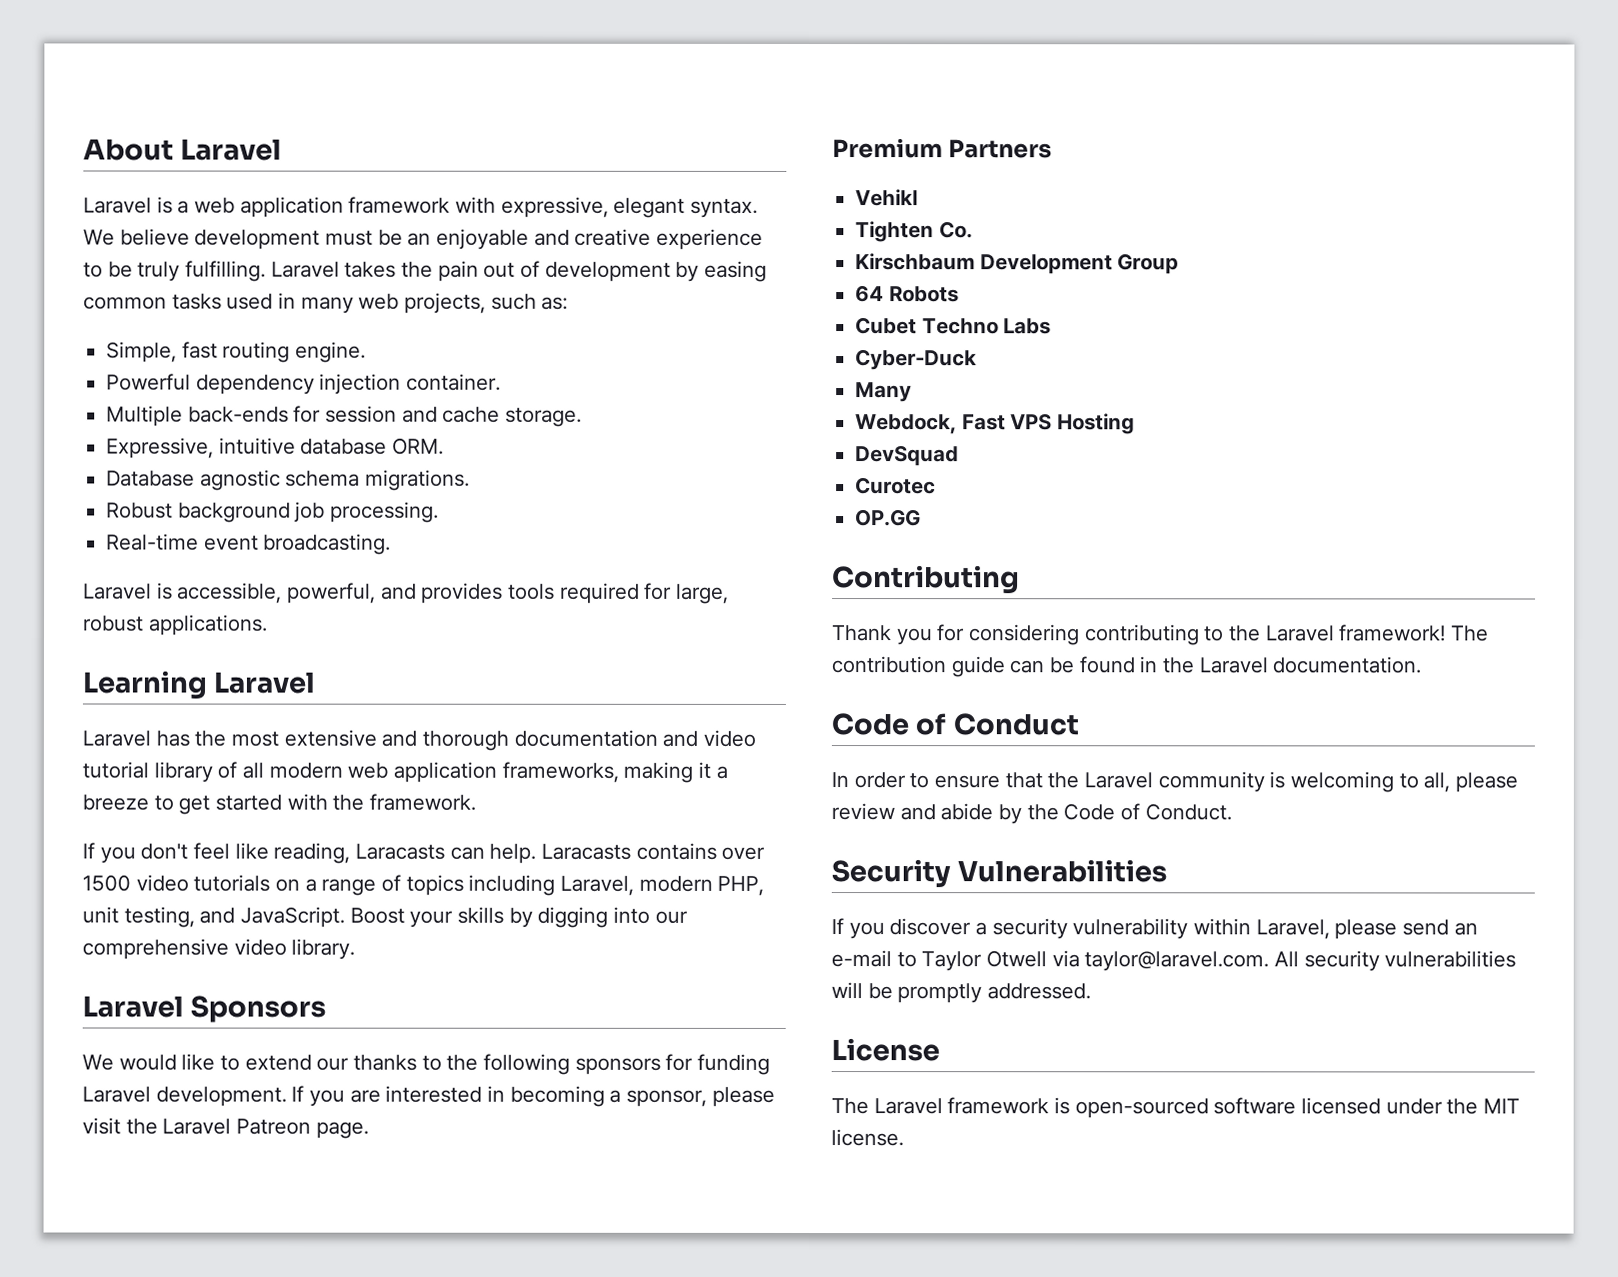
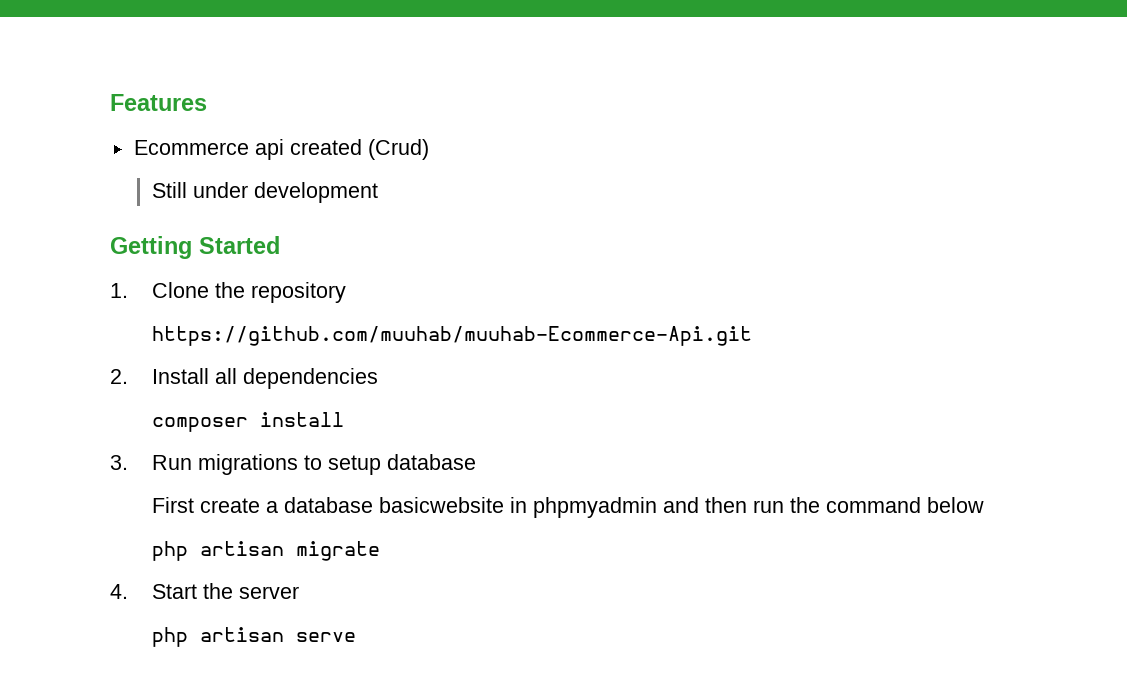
[83,138,283,161] [83,196,759,218] [83,228,764,250] [83,260,768,282] [83,292,569,314] [106,341,367,363] [106,373,502,395] [106,405,583,427] [106,437,445,459] [106,469,471,491] [106,501,440,523] [106,533,392,555] [83,582,730,604] [83,614,268,636] [82,670,316,699] [82,729,757,751] [82,761,728,783] [82,793,477,815] [82,842,766,864] [82,874,765,896] [82,906,688,928] [82,938,356,960] [82,995,327,1023] [82,1053,771,1075] [82,1085,775,1107] [82,1117,369,1139] [832,138,1053,159] [855,189,919,207] [855,221,973,243] [855,253,1180,275] [855,285,959,303] [855,317,1052,335] [855,349,978,371] [855,382,913,403] [855,413,1136,435] [855,445,960,467] [855,477,937,495] [855,509,922,527] [832,565,1020,594] [831,624,1490,646] [831,656,1422,678] [831,713,1079,736] [831,771,1519,793] [831,803,1232,825] [831,859,1168,888] [831,918,1478,940] [831,950,1517,972] [831,982,1092,1004] [831,1038,940,1062] [831,1097,1521,1119] [831,1129,904,1147] About Laravel // Laravel is a web application framework with expressive, elegant syntax. We believe development must be an enjoyable and creative experience to be truly fulfilling. Laravel takes the pain out of development by easing common tasks used in many web projects, such as: // Simple, fast routing engine. // Powerful dependency injection container. // Multiple back-ends for session and cache storage. // Expressive, intuitive database ORM. // Database agnostic schema migrations. // Robust background job processing. // Real-time event broadcasting. // Laravel is accessible, powerful, and provides tools required for large, robust applications. // Learning Laravel // Laravel has the most extensive and thorough documentation and video tutorial library of all modern web application frameworks, making it a breeze to get started with the framework. // If you don't feel like reading, Laracasts can help. Laracasts contains over 1500 video tutorials on a range of topics including Laravel, modern PHP, unit testing, and JavaScript. Boost your skills by digging into our comprehensive video library. // Laravel Sponsors // We would like to extend our thanks to the following sponsors for funding Laravel development. If you are interested in becoming a sponsor, please visit the Laravel Patreon page. // Premium Partners // Vehikl // Tighten Co. // Kirschbaum Development Group // 64 Robots // Cubet Techno Labs // Cyber-Duck // Many // Webdock, Fast VPS Hosting // DevSquad // Curotec // OP.GG // Contributing // Thank you for considering contributing to the Laravel framework! The contribution guide can be found in the Laravel documentation. // Code of Conduct // In order to ensure that the Laravel community is welcoming to all, please review and abide by the Code of Conduct. // Security Vulnerabilities // If you discover a security vulnerability within Laravel, please send an e-mail to Taylor Otwell via taylor@laravel.com. All security vulnerabilities will be promptly addressed. // License // The Laravel framework is open-sourced software licensed under the MIT license. -> [110,94,207,111] [133,139,429,160] [151,182,378,203] [110,236,280,259] [110,282,346,303] [151,326,752,346] [110,368,378,389] [151,412,344,432] [110,454,476,475] [151,497,984,518] [151,541,380,561] [110,583,299,599] [151,627,356,647] Features // Ecommerce api created (Crud) // Still under development // Getting Started // 1. Clone the repository // https://github.com/muuhab/muuhab-Ecommerce-Api.git // 2. Install all dependencies // composer install // 3. Run migrations to setup database // First create a database basicwebsite in phpmyadmin and then run the command below // php artisan migrate // 4. Start the server // php artisan serve

